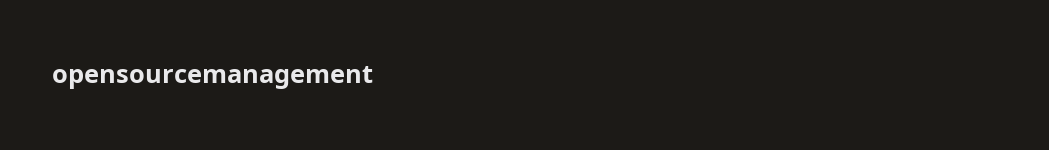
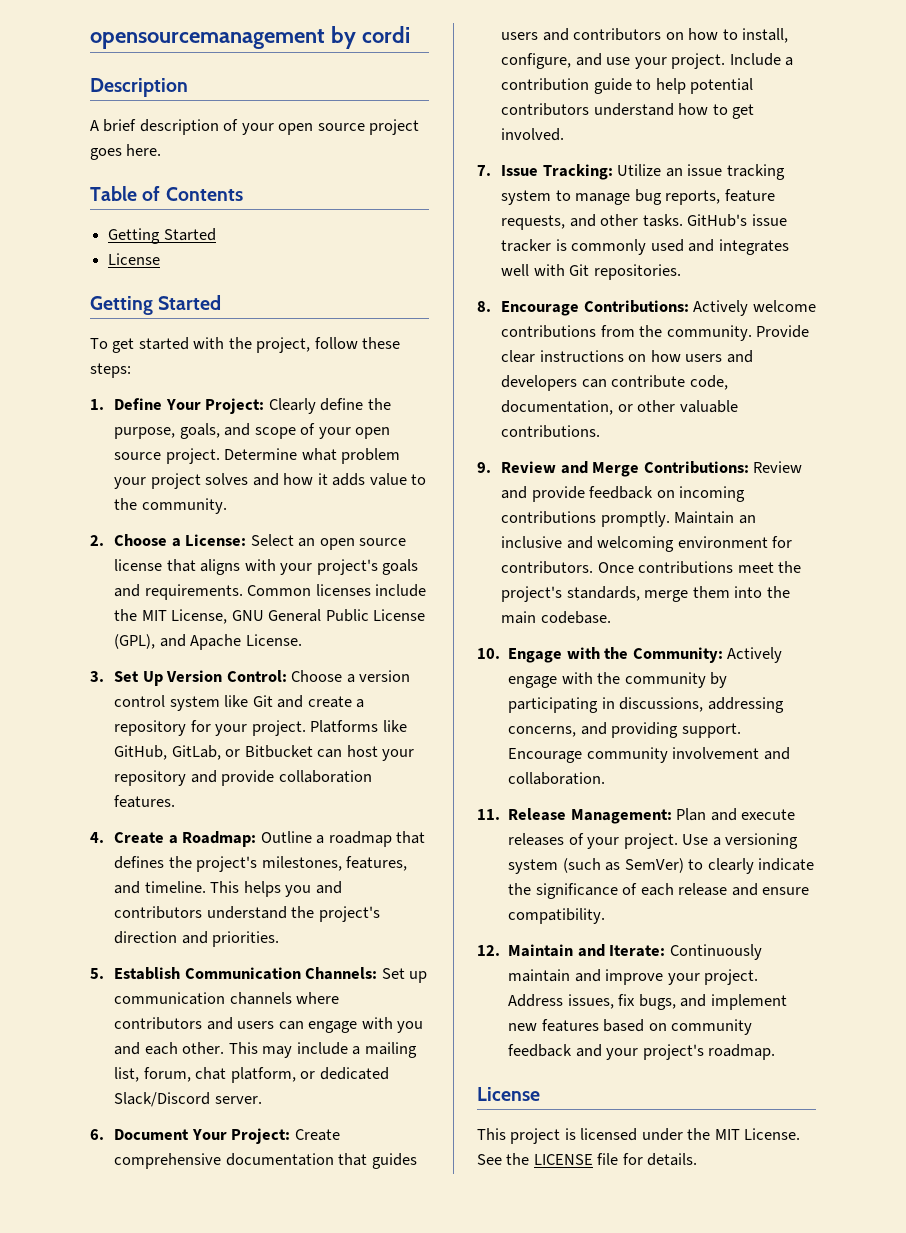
(373, 77) none -> [330,26,410,49] [90,78,188,97] [90,119,420,135] [90,144,162,160] [90,186,243,201] [108,228,216,244] [108,253,161,265] [90,295,222,315] [90,337,401,353] [90,363,131,378] [90,398,391,414] [114,423,391,439] [114,448,401,464] [114,473,426,489] [114,498,227,514] [90,534,407,550] [114,559,419,575] [114,584,427,600] [114,609,426,624] [114,634,302,650] [90,670,411,686] [114,695,365,711] [114,720,407,736] [114,745,415,761] [114,770,372,786] [114,795,176,808] [90,831,426,847] [114,856,408,872] [114,881,342,897] [114,906,380,922] [114,931,280,947] [90,967,428,983] [114,992,340,1005] [114,1017,424,1033] [114,1042,417,1058] [114,1067,389,1083] [114,1092,262,1107] [90,1128,340,1144] [114,1153,417,1169] [501,28,789,43] [501,53,794,69] [501,78,754,94] [501,103,755,119] [501,128,565,141] [477,164,785,180] [501,189,775,205] [501,214,787,230] [501,239,789,255] [501,264,681,280] [477,300,816,316] [501,325,810,341] [501,350,753,363] [501,375,728,391] [501,400,738,415] [501,425,601,438] [477,461,803,477] [501,486,746,502] [501,511,756,527] [501,536,793,552] [501,561,802,574] [501,586,790,602] [501,611,611,624] [477,647,783,663] [508,672,728,688] [508,697,784,713] [508,722,741,738] [508,747,790,763] [508,772,606,785] [477,808,796,824] [508,833,798,849] [508,858,814,874] [508,883,809,899] [508,908,606,924] [477,944,762,960] [508,969,759,985] [508,994,787,1010] [508,1019,753,1035] [508,1044,776,1060] [477,1087,540,1101] [477,1128,801,1144] [477,1153,698,1166] by cordi // Description // A brief description of your open source project goes here. // Table of Contents // Getting Started // License // Getting Started // To get started with the project, follow these steps: // 1. Define Your Project: Clearly define the purpose, goals, and scope of your open source project. Determine what problem your project solves and how it adds value to the community. // 2. Choose a License: Select an open source license that aligns with your project's goals and requirements. Common licenses include the MIT License, GNU General Public License (GPL), and Apache License. // 3. Set Up Version Control: Choose a version control system like Git and create a repository for your project. Platforms like GitHub, GitLab, or Bitbucket can host your repository and provide collaboration features. // 4. Create a Roadmap: Outline a roadmap that defines the project's milestones, features, and timeline. This helps you and contributors understand the project's direction and priorities. // 5. Establish Communication Channels: Set up communication channels where contributors and users can engage with you and each other. This may include a mailing list, forum, chat platform, or dedicated Slack/Discord server. // 6. Document Your Project: Create comprehensive documentation that guides users and contributors on how to install, configure, and use your project. Include a contribution guide to help potential contributors understand how to get involved. // 7. Issue Tracking: Utilize an issue tracking system to manage bug reports, feature requests, and other tasks. GitHub's issue tracker is commonly used and integrates well with Git repositories. // 8. Encourage Contributions: Actively welcome contributions from the community. Provide clear instructions on how users and developers can contribute code, documentation, or other valuable contributions. // 9. Review and Merge Contributions: Review and provide feedback on incoming contributions promptly. Maintain an inclusive and welcoming environment for contributors. Once contributions meet the project's standards, merge them into the main codebase. // 10. Engage with the Community: Actively engage with the community by participating in discussions, addressing concerns, and providing support. Encourage community involvement and collaboration. // 11. Release Management: Plan and execute releases of your project. Use a versioning system (such as SemVer) to clearly indicate the significance of each release and ensure compatibility. // 12. Maintain and Iterate: Continuously maintain and improve your project. Address issues, fix bugs, and implement new features based on community feedback and your project's roadmap. // License // This project is licensed under the MIT License. See the LICENSE file for details.

